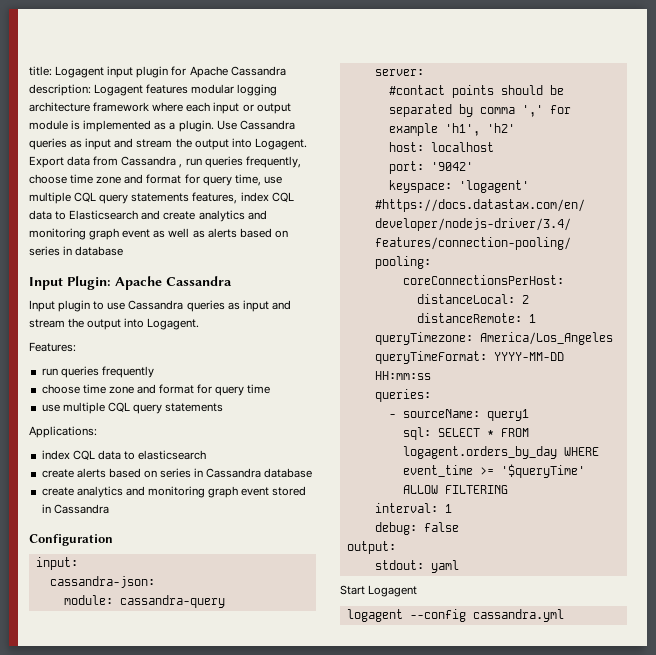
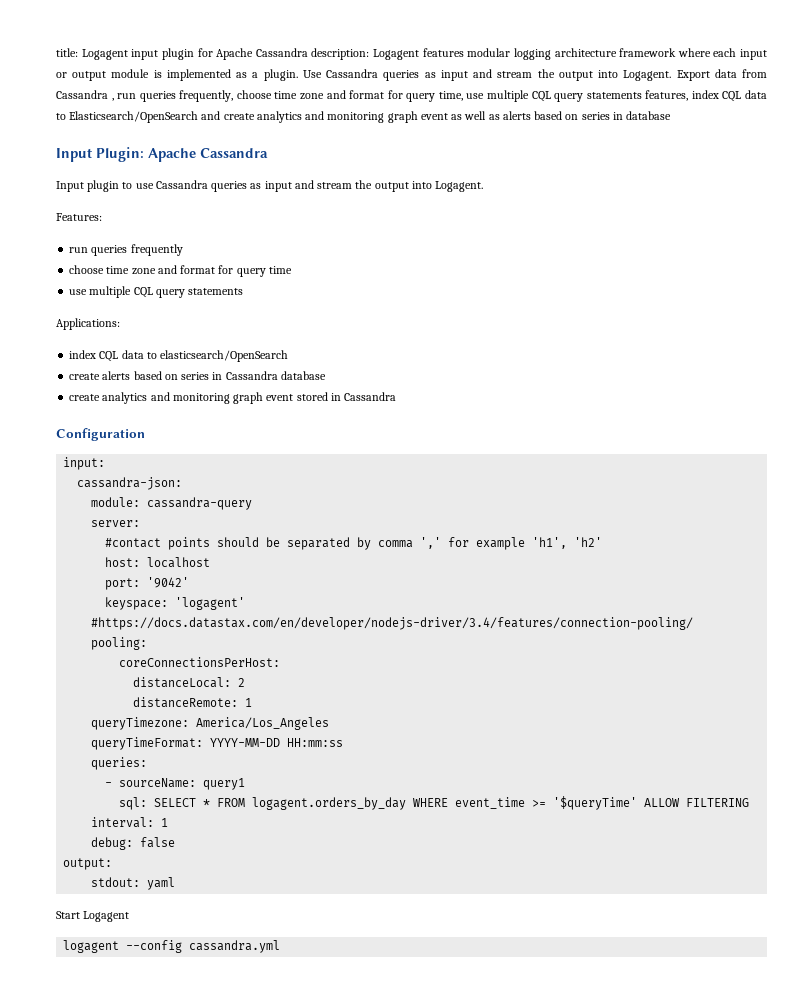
[69,210,139,220] Elasticsearch -> [69,111,199,123] Elasticsearch/OpenSearch
[138,450,207,460] elasticsearch -> [160,350,289,362] elasticsearch/OpenSearch

